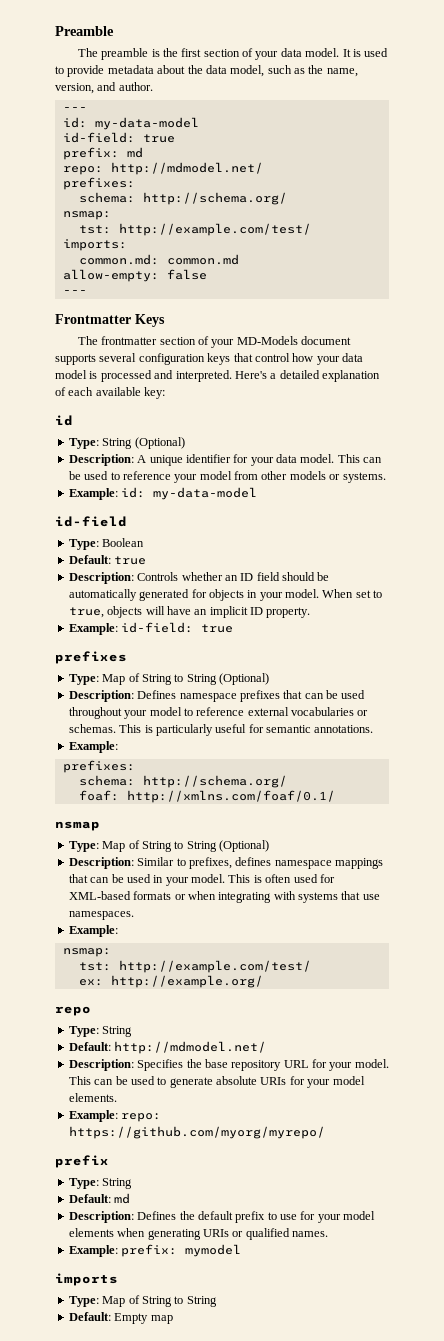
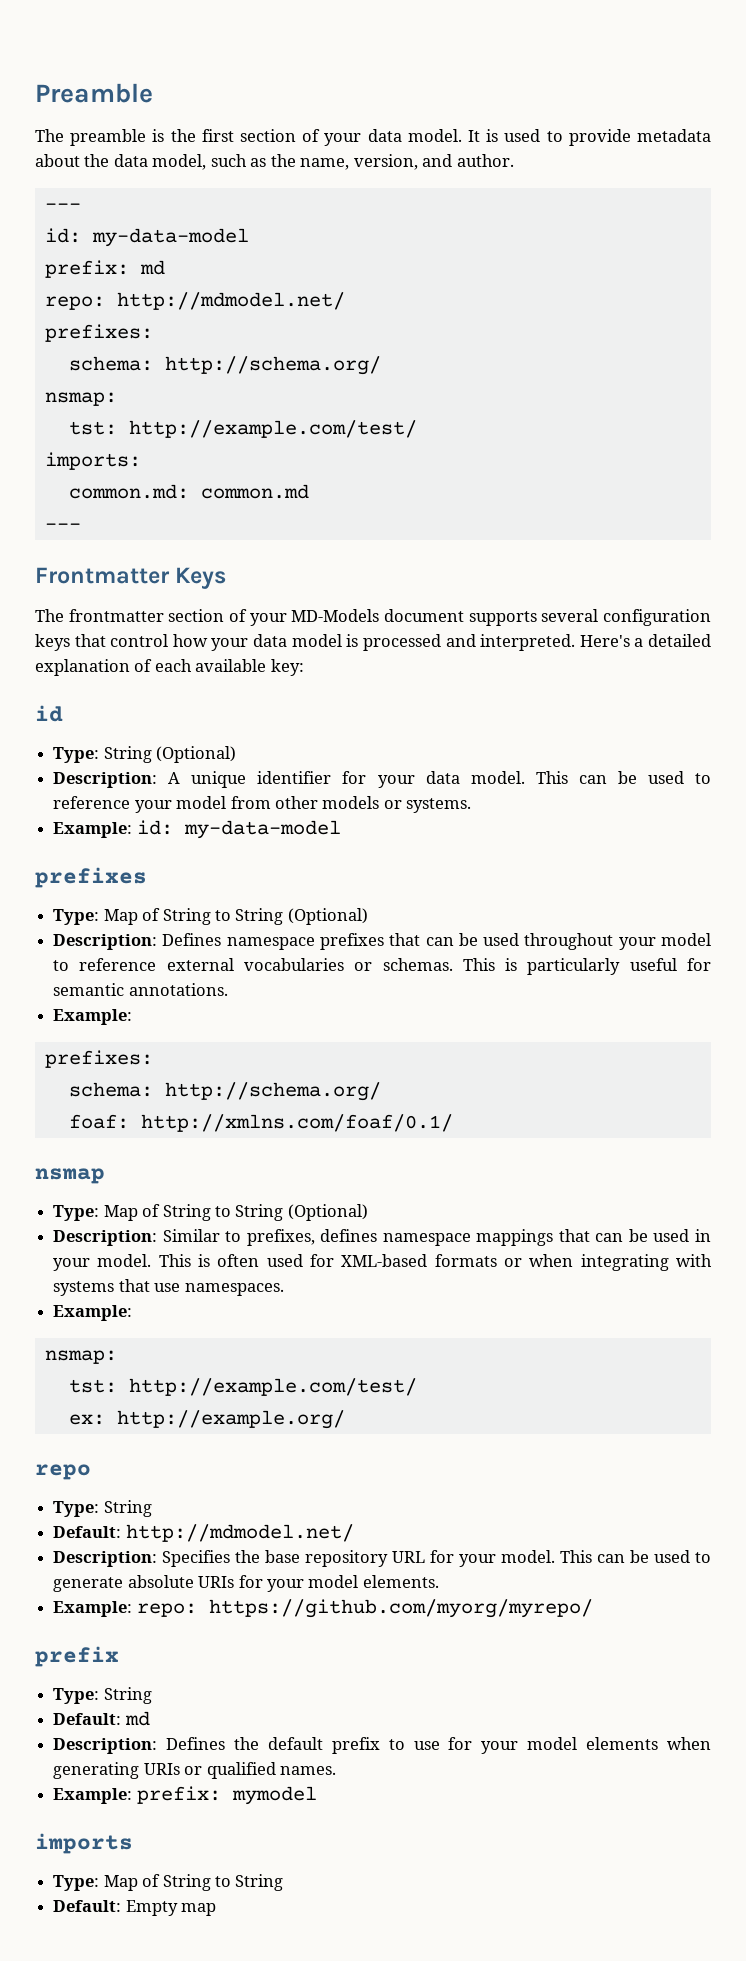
[62,132,175,143] // id-field: true -> (249, 237) none
[62,269,207,282] // allow-empty: false -> (309, 491) none
[55,516,127,527] [68,538,145,550] [68,555,147,565] [68,572,330,584] [68,589,383,601] [68,606,311,618] [68,622,234,635] // id-field // Type: Boolean // Default: true // Description: Controls whether an ID field should be automatically generated for objects in your model. When set to true, objects will have an implicit ID property. // Example: id-field: true -> (341, 829) none

